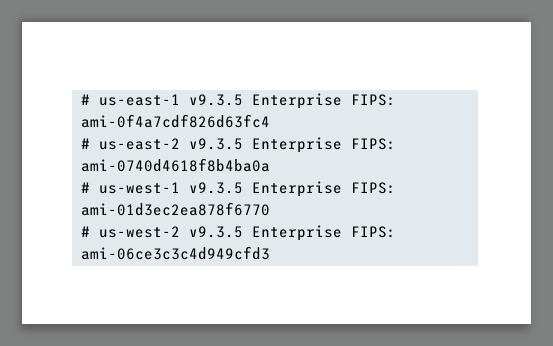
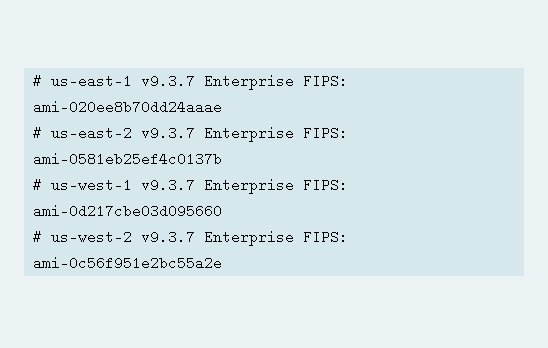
[188,93,396,109] [80,114,270,128] v9.3.5 Enterprise FIPS: ami-0f4a7cdf826d63fc4 -> [141,74,349,90] [33,100,223,114] v9.3.7 Enterprise FIPS: ami-020ee8b70dd24aaae
[188,137,396,153] [80,158,270,172] v9.3.5 Enterprise FIPS: ami-0740d4618f8b4ba0a -> [141,126,349,142] [33,152,223,166] v9.3.7 Enterprise FIPS: ami-0581eb25ef4c0137b
[188,181,396,197] [80,202,270,216] v9.3.5 Enterprise FIPS: ami-01d3ec2ea878f6770 -> [141,178,349,194] [33,204,223,218] v9.3.7 Enterprise FIPS: ami-0d217cbe03d095660
[188,225,396,241] [80,246,270,260] v9.3.5 Enterprise FIPS: ami-06ce3c3c4d949cfd3 -> [141,230,349,246] [33,256,223,270] v9.3.7 Enterprise FIPS: ami-0c56f951e2bc55a2e

